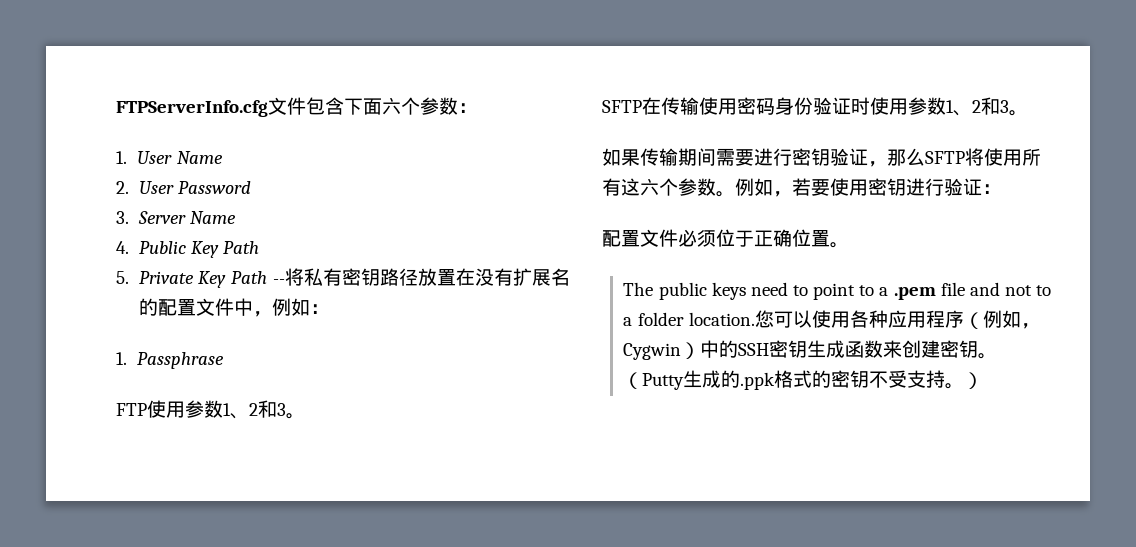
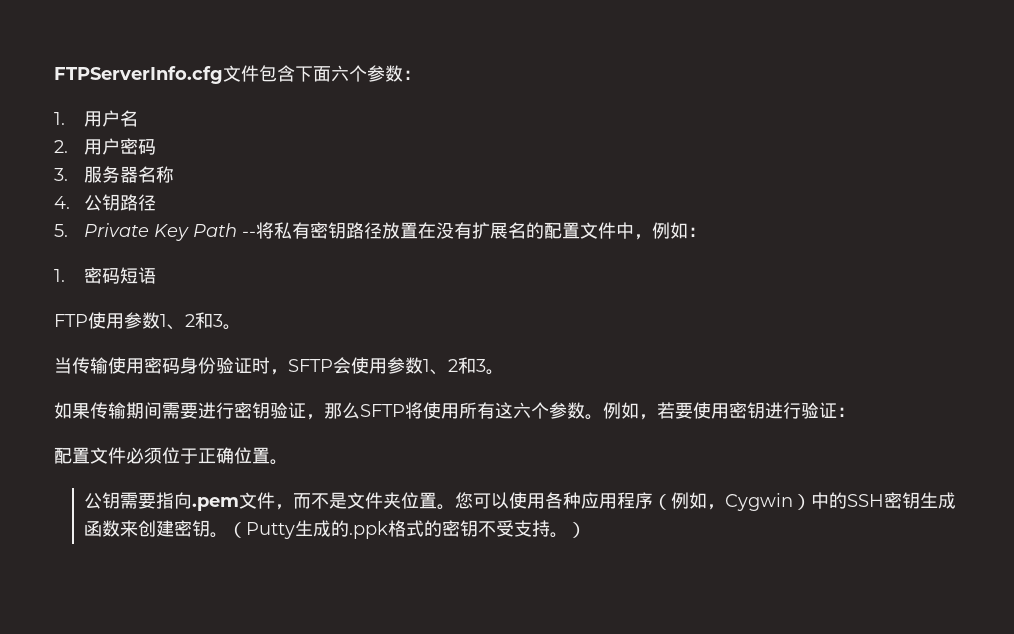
[137,151,223,164] User Name -> [84,110,139,127] 用户名
[138,181,251,194] User Password -> [84,138,157,155] 用户密码
[137,211,236,224] Server Name -> [84,166,175,183] 服务器名称
[138,241,259,258] Public Key Path -> [84,194,157,211] 公钥路径
[137,352,225,369] Passphrase -> [84,267,157,284] 密码短语
[602,97,661,115] SFTP在 -> [54,357,72,374] 当
(870, 106) none -> [270,357,351,375] ，SFTP会
[623,282,1052,300] [623,312,755,326] The public keys need to point to a .pem file and not to a folder location. -> [84,492,456,511] 公钥需要指向.pem文件，而不是文件夹位置。

